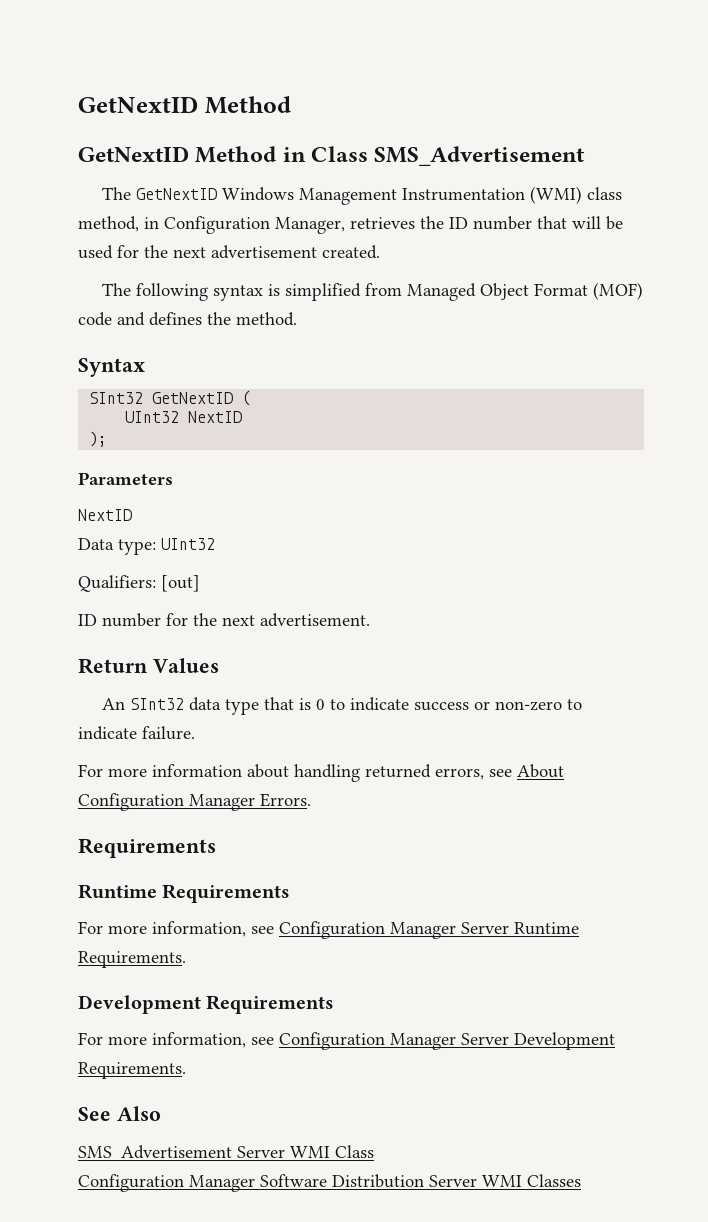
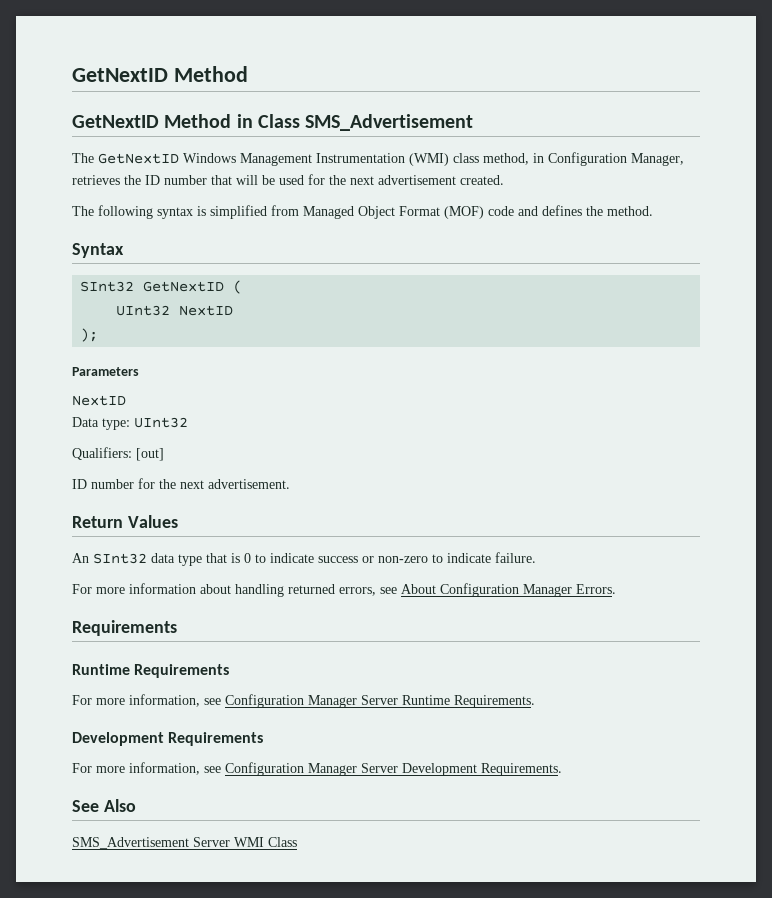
[78,1174,581,1192] // Configuration Manager Software Distribution Server WMI Classes -> (297, 842) none

